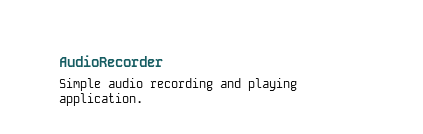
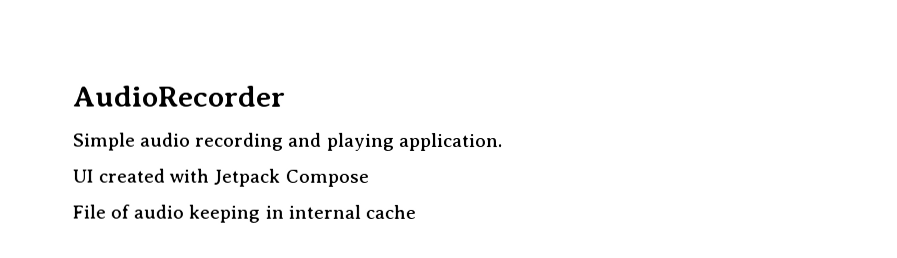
(143, 99) none -> [72,168,369,187] [72,204,416,223] // UI created with Jetpack Compose // File of audio keeping in internal cache

